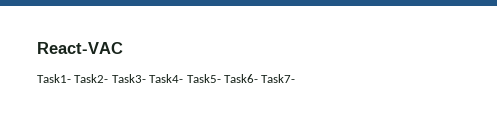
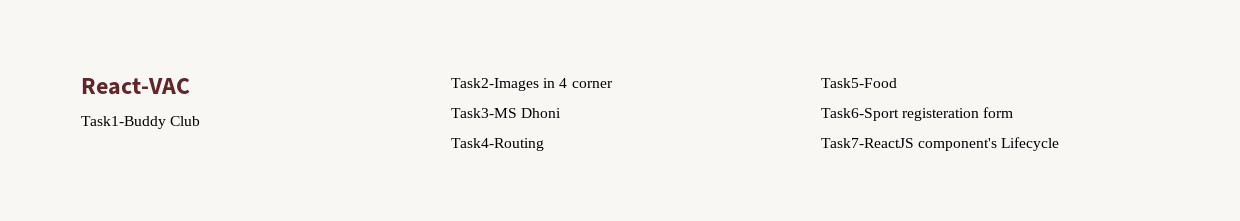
[37,74,296,83] Task1- Task2- Task3- Task4- Task5- Task6- Task7- -> [81,116,201,129] [451,78,613,91] [451,108,562,118] [451,138,544,151] [821,78,897,88] [821,107,1014,121] [821,137,1060,151] Task1-Buddy Club // Task2-Images in 4 corner // Task3-MS Dhoni // Task4-Routing // Task5-Food // Task6-Sport registeration form // Task7-ReactJS component's Lifecycle

